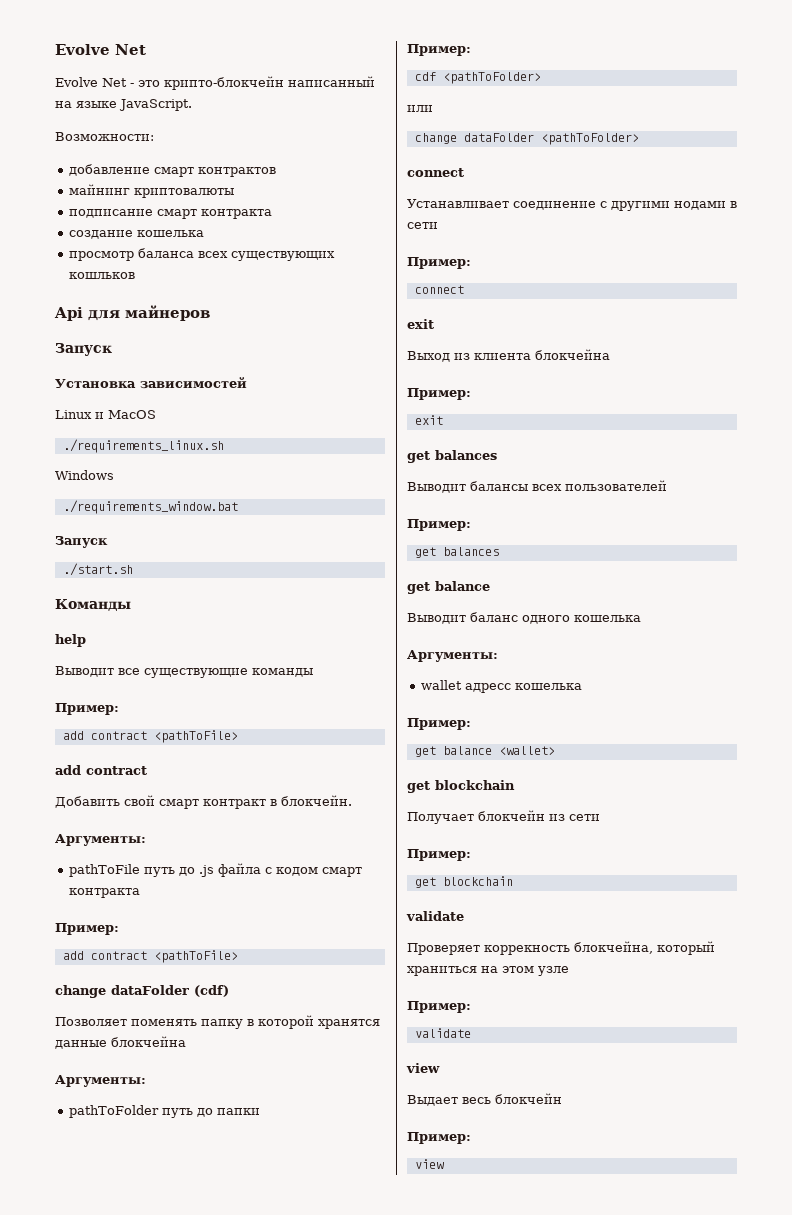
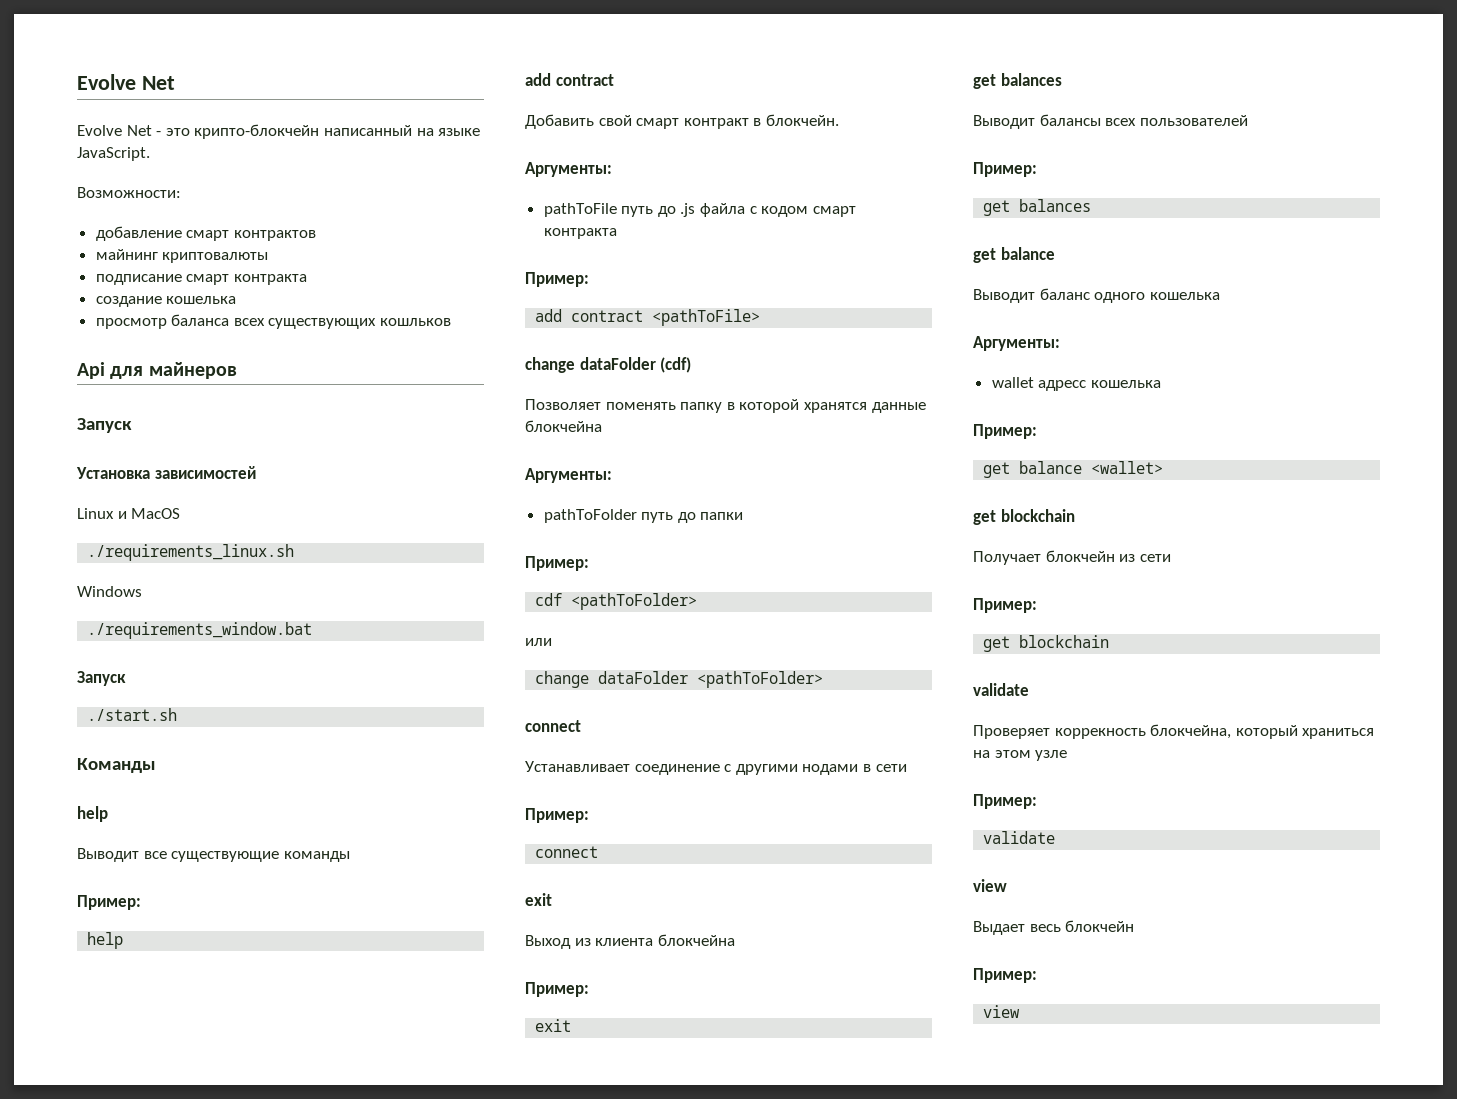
[62,730,238,743] add contract <pathToFile> -> [87,932,124,949] help

